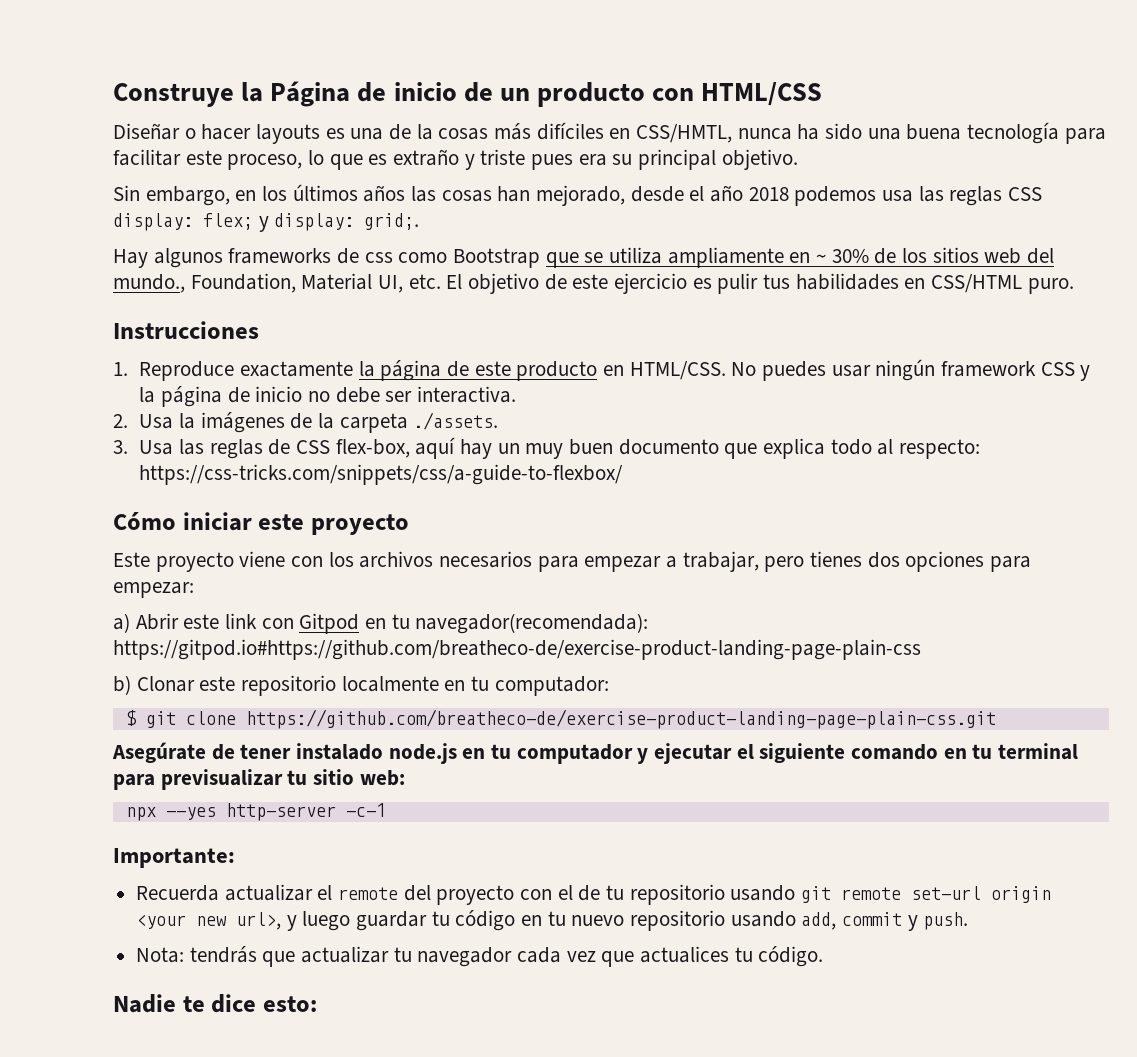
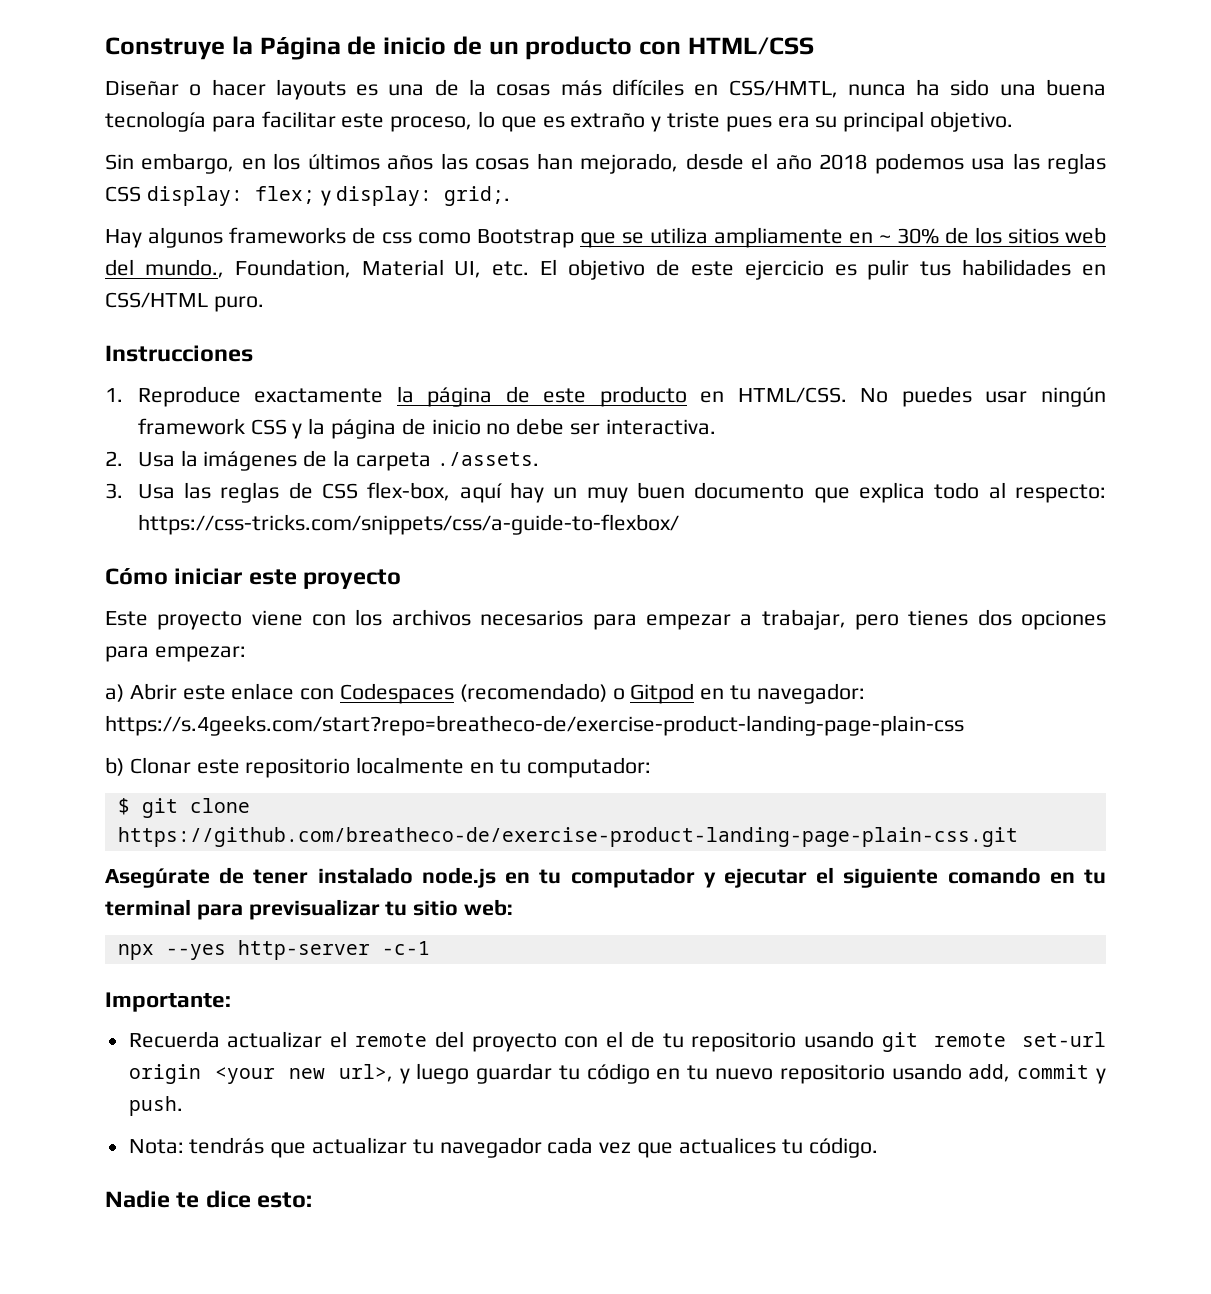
[225,613,294,629] link con -> [231,683,625,704] enlace con Codespaces (recomendado) o
[415,613,649,634] [113,639,921,660] navegador(recomendada): https://gitpod.io#https://github.com/breatheco-de/exercise-product-landing-page-plain-css -> [756,683,865,704] [105,715,964,736] navegador: https://s.4geeks.com/start?repo=breatheco-de/exercise-product-landing-page-plain-css

